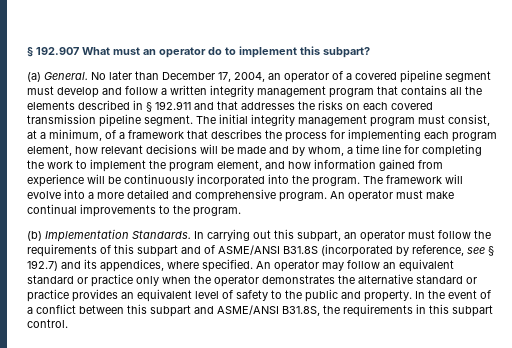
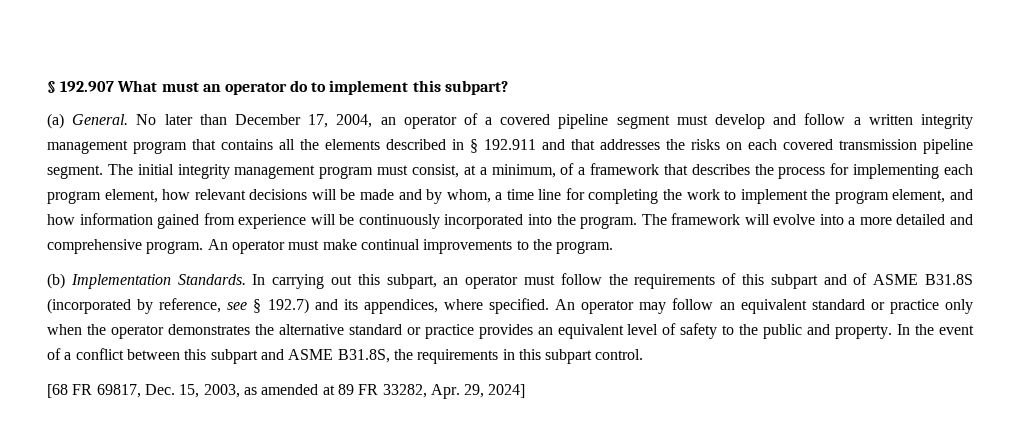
[218,245,280,255] ASME/ANSI -> [873,274,919,285] ASME
[217,305,279,315] ASME/ANSI -> [288,349,334,360] ASME
(68, 323) none -> [47,384,526,399] // [68 FR 69817, Dec. 15, 2003, as amended at 89 FR 33282, Apr. 29, 2024]

